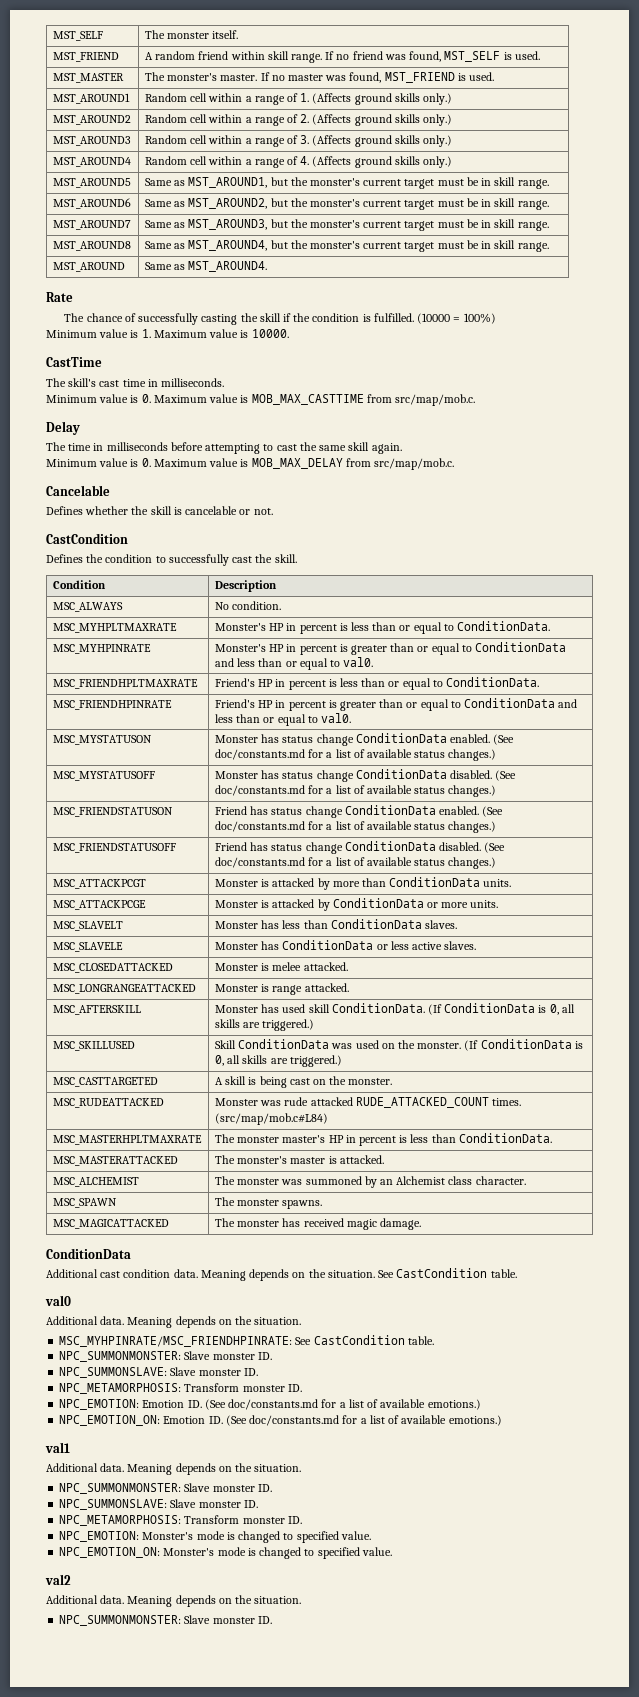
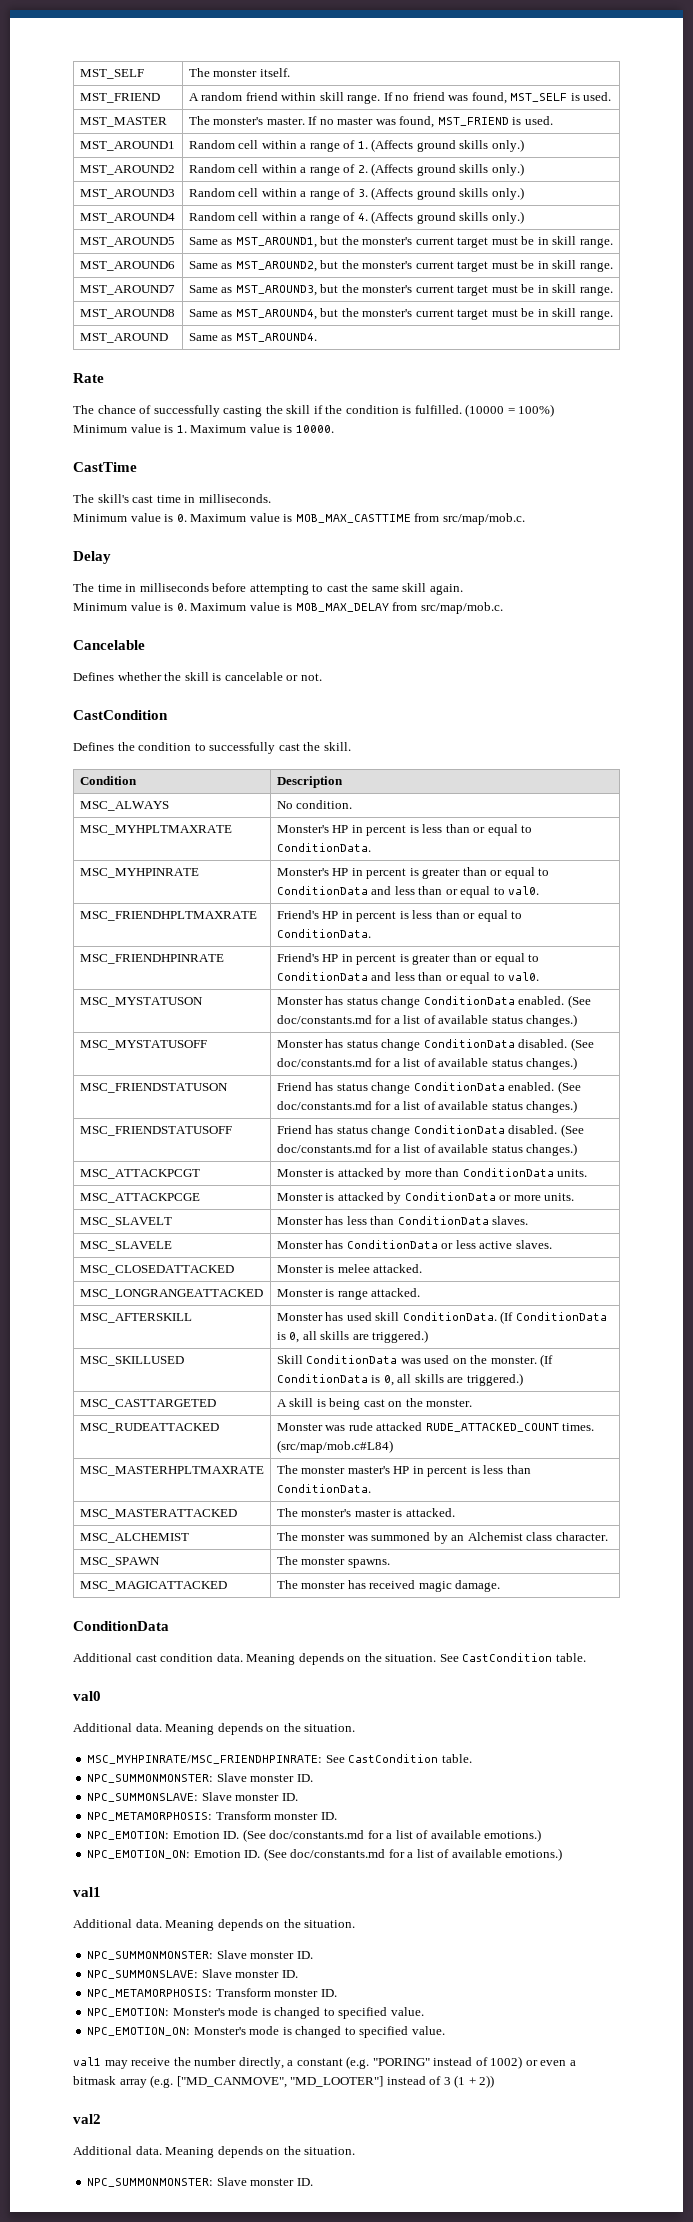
(392, 1551) none -> [73,2056,576,2069] [73,2075,495,2088] // val1 may receive the number directly, a constant (e.g. "PORING" instead of 1002) or even a bitmask array (e.g. ["MD_CANMOVE", "MD_LOOTER"] instead of 3 (1 + 2))

